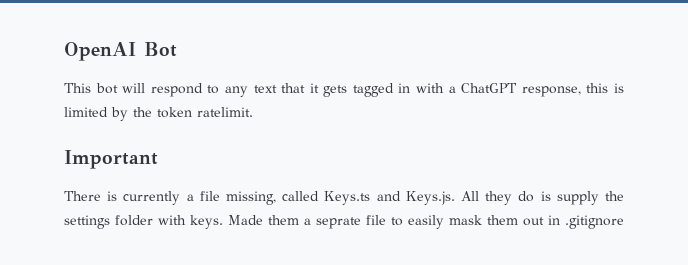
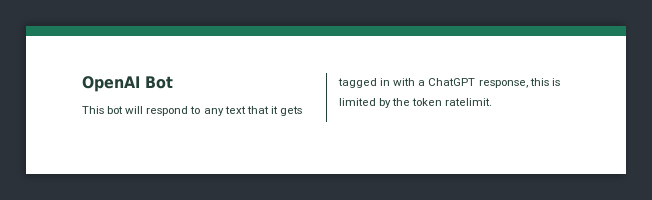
[64,150,158,169] [64,191,624,205] [64,215,624,229] // Important // There is currently a file missing, called Keys.ts and Keys.js. All they do is supply the settings folder with keys. Made them a seprate file to easily mask them out in .gitignore -> (493, 102) none

